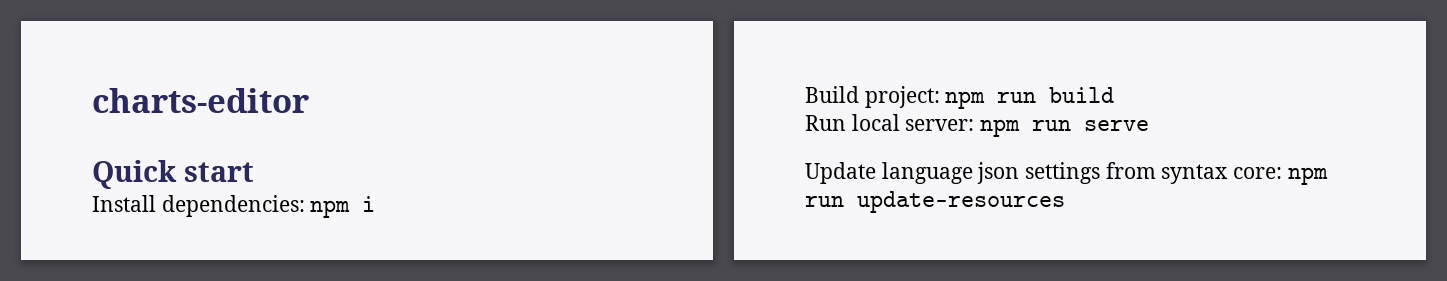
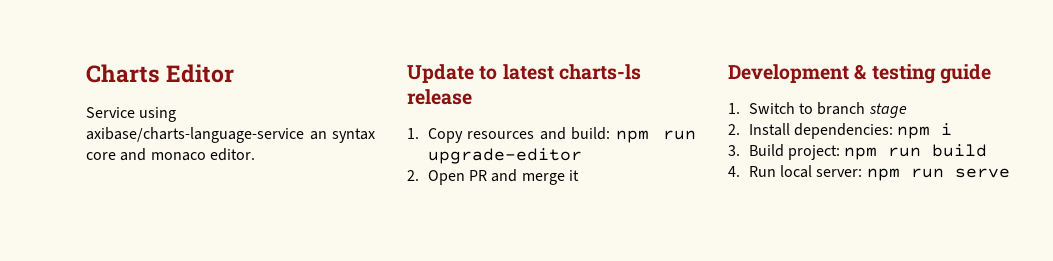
[92,88,309,113] [92,160,254,189] charts-editor // Quick start // -> [86,64,235,83] [86,107,177,122] [86,127,375,143] [86,148,255,161] [407,64,641,83] [407,89,472,105] [407,127,697,143] [427,148,582,164] [407,169,580,185] [728,64,991,84] [728,102,907,118] [728,124,740,135] Charts Editor // Service using axibase/charts-language-service an syntax core and monaco editor. // Update to latest charts-ls release // 1. Copy resources and build: npm run upgrade-editor // 2. Open PR and merge it // Development & testing guide // 1. Switch to branch stage // 2.
(376, 204) none -> [728,145,740,156] 3.
(1115, 95) none -> [728,166,740,177] 4.
[805,162,1328,185] [805,191,1065,213] // Update language json settings from syntax core: npm run update-resources -> (1010, 173) none

